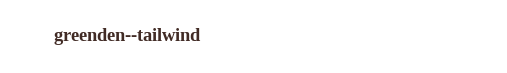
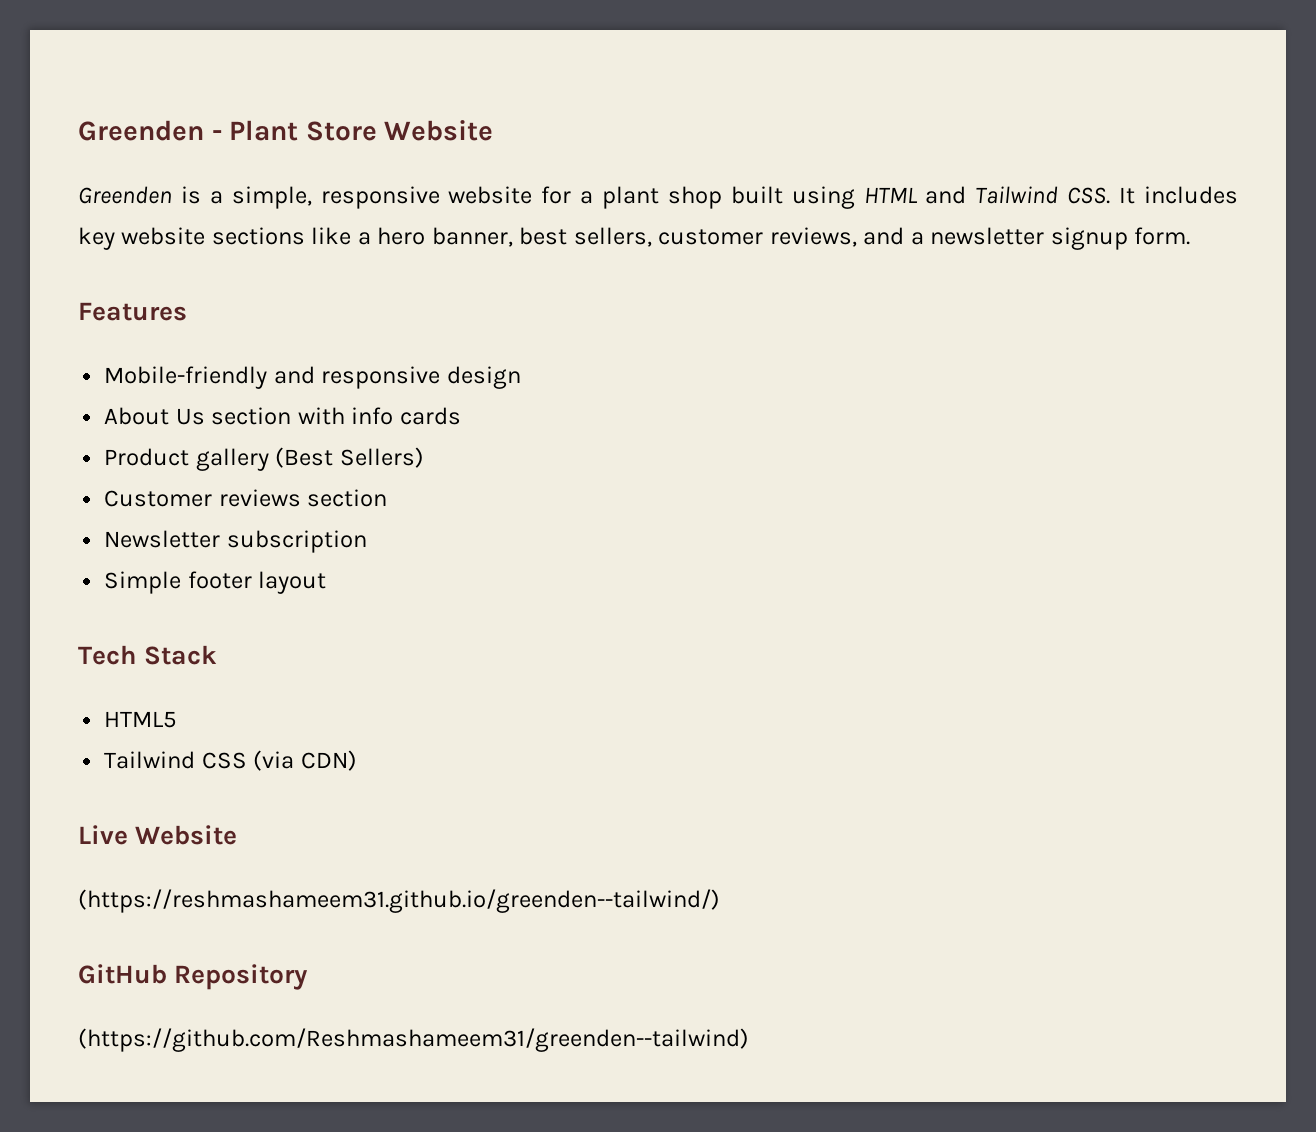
[54,28,201,45] greenden--tailwind -> [78,120,494,141] [78,186,1238,209] [78,227,1191,250] [78,302,187,321] [104,366,521,389] [104,407,461,425] [104,447,424,471] [104,489,388,507] [104,530,367,553] [104,571,327,594] [78,645,218,665] [104,711,178,728] [104,750,357,771] [78,825,238,845] [78,889,720,913] [78,964,309,990] [78,1028,749,1052] Greenden - Plant Store Website // Greenden is a simple, responsive website for a plant shop built using HTML and Tailwind CSS. It includes key website sections like a hero banner, best sellers, customer reviews, and a newsletter signup form. // Features // Mobile-friendly and responsive design // About Us section with info cards // Product gallery (Best Sellers) // Customer reviews section // Newsletter subscription // Simple footer layout // Tech Stack // HTML5 // Tailwind CSS (via CDN) // Live Website // (https://reshmashameem31.github.io/greenden--tailwind/) // GitHub Repository // (https://github.com/Reshmashameem31/greenden--tailwind)

